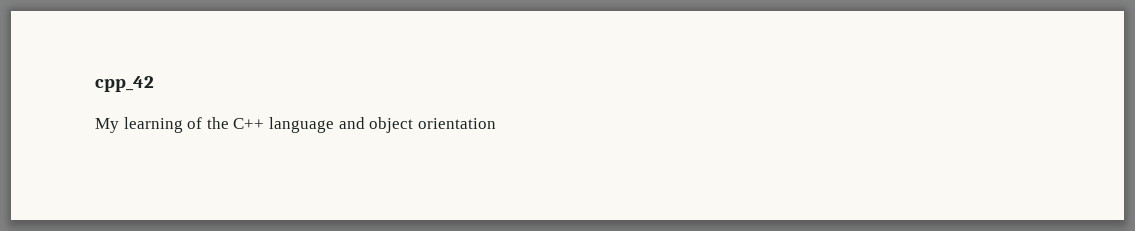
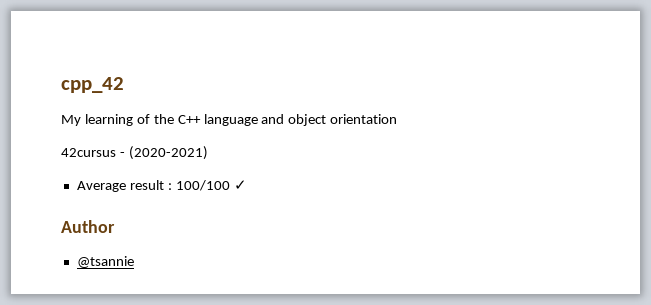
(496, 123) none -> [61,146,208,160] [76,180,247,192] [61,220,115,233] [76,256,134,268] // 42cursus - (2020-2021) // Average result : 100/100 ✓ // Author // @tsannie

